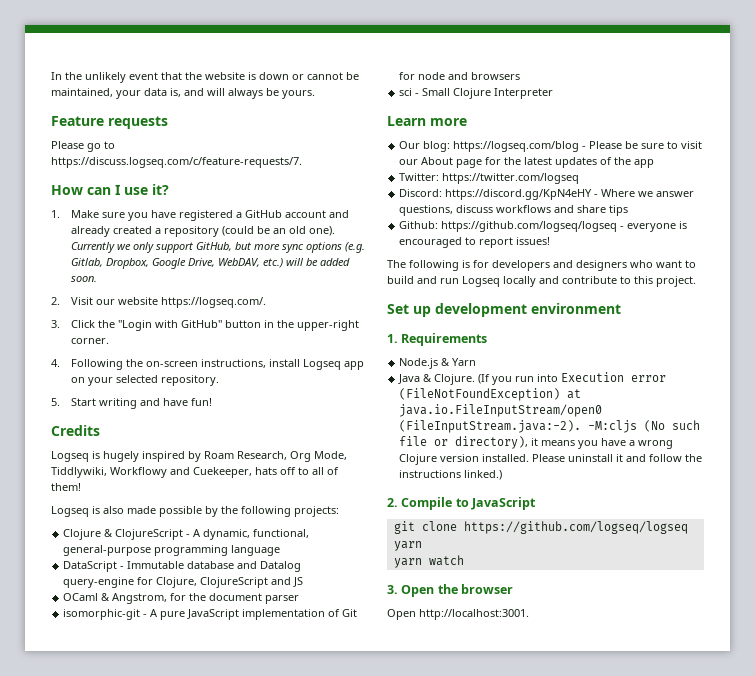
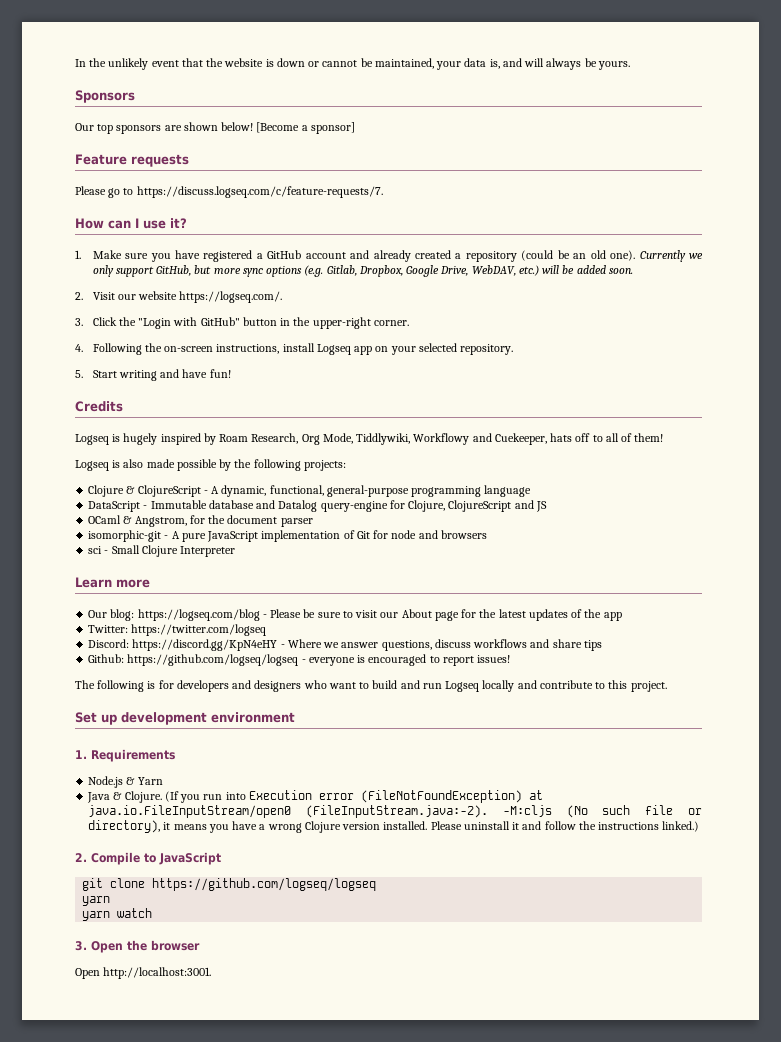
(315, 94) none -> [75,90,135,103] [75,122,355,134] // Sponsors // Our top sponsors are shown below! [Become a sponsor]

